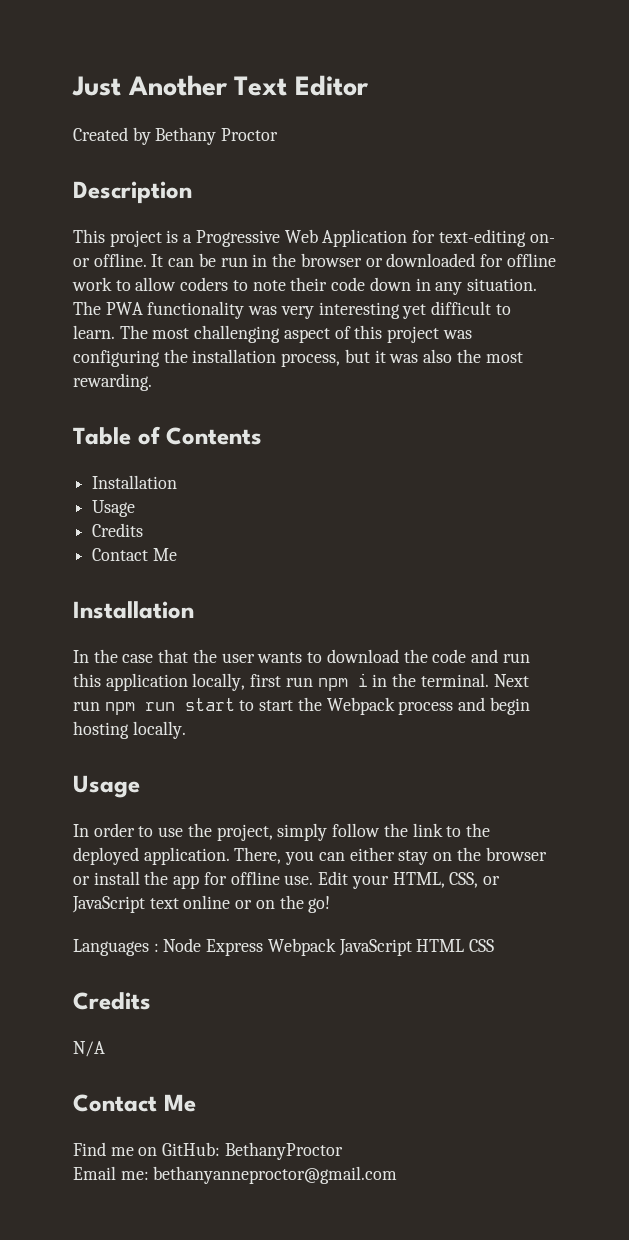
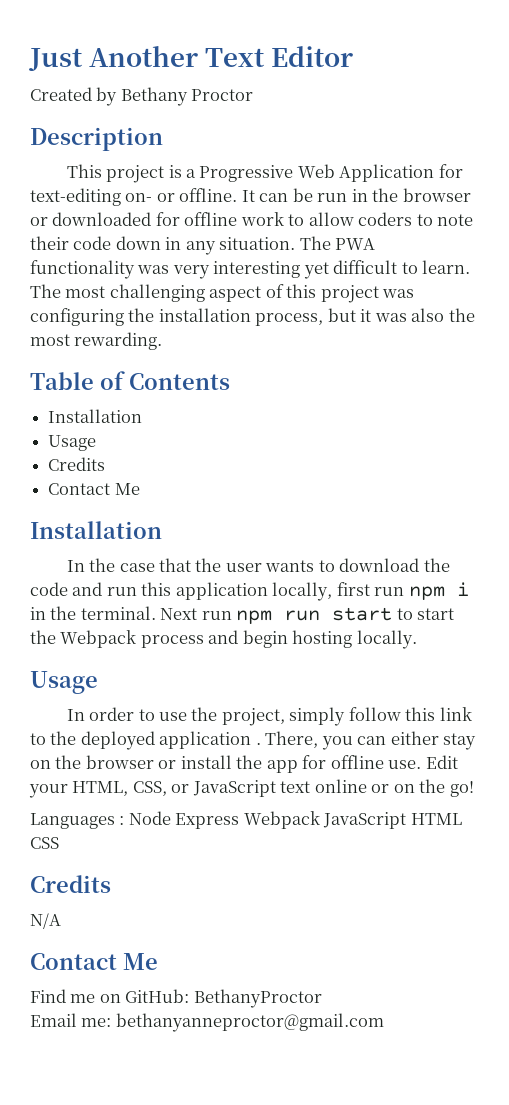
[383,823,408,837] the -> [405,707,436,721] this
[143,847,230,865] application. -> [159,731,261,749] application .

